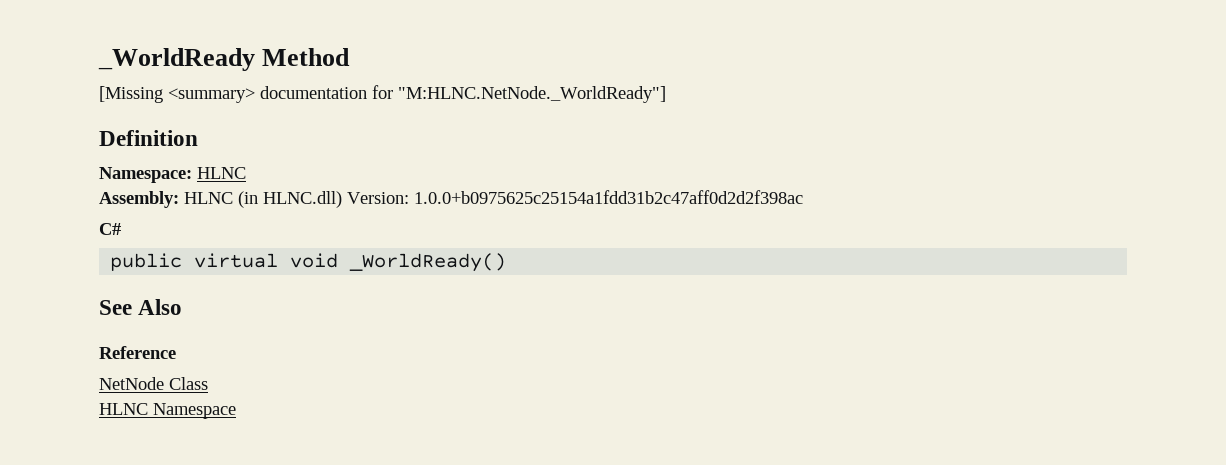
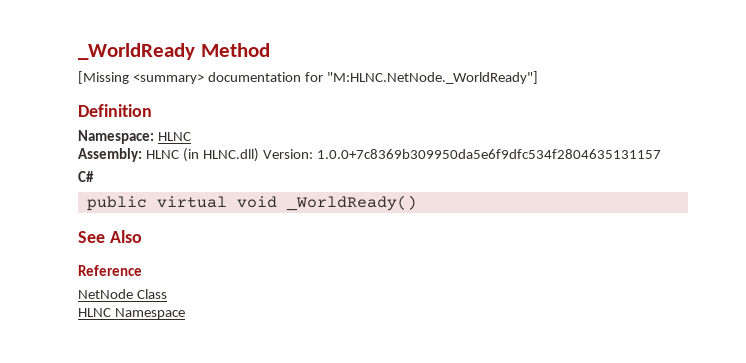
[414,190,803,204] 1.0.0+b0975625c25154a1fdd31b2c47aff0d2d2f398ac -> [316,149,661,159] 1.0.0+7c8369b309950da5e6f9dfc534f2804635131157

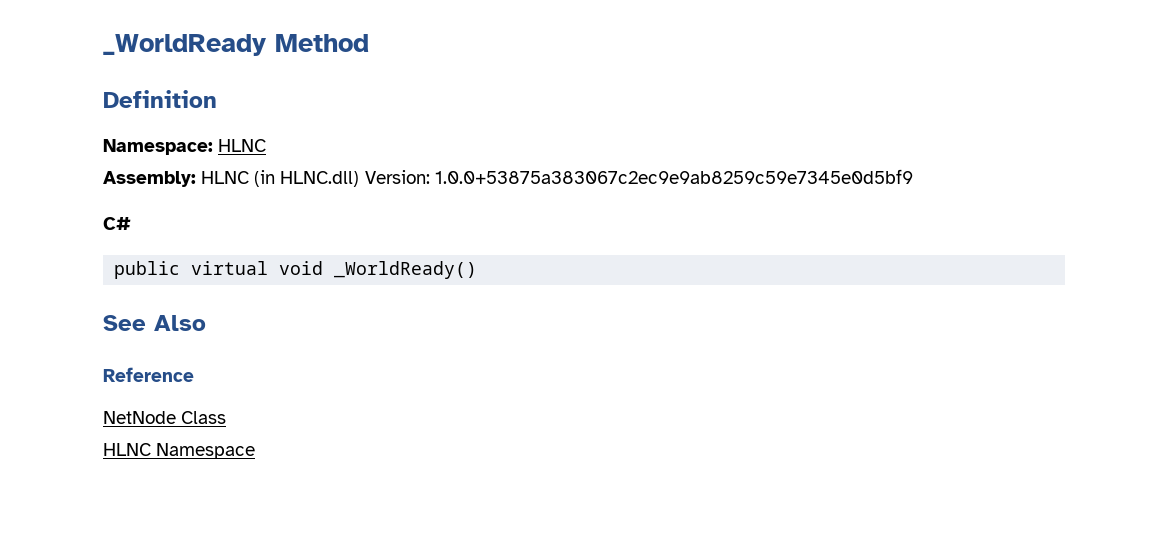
[78,71,538,84] // [Missing <summary> documentation for "M:HLNC.NetNode._WorldReady"] -> (369, 43) none
[316,149,661,159] 1.0.0+7c8369b309950da5e6f9dfc534f2804635131157 -> [434,169,913,184] 1.0.0+53875a383067c2ec9e9ab8259c59e7345e0d5bf9

